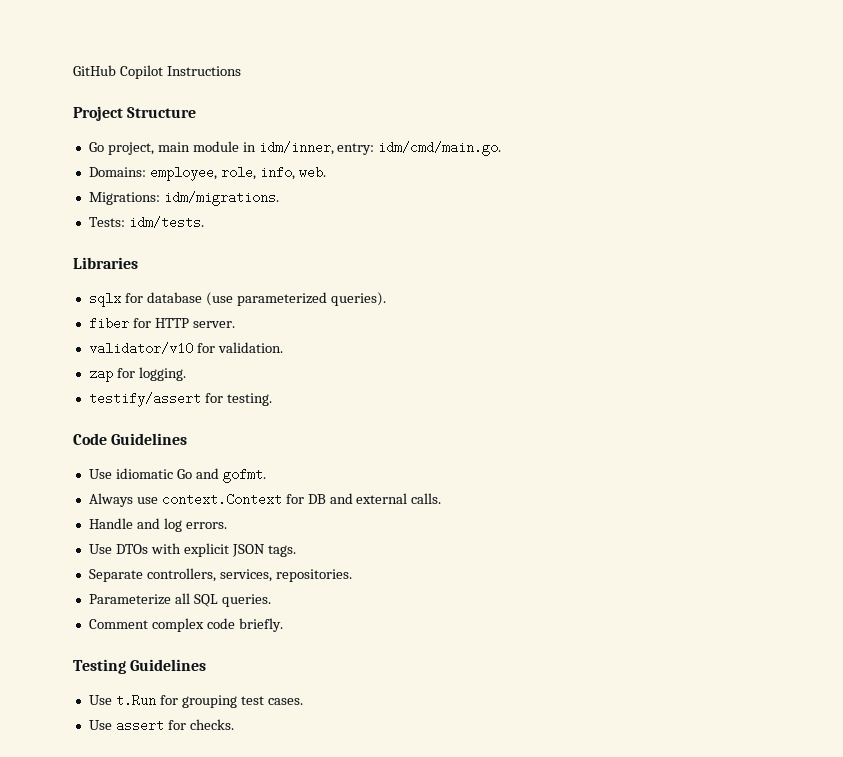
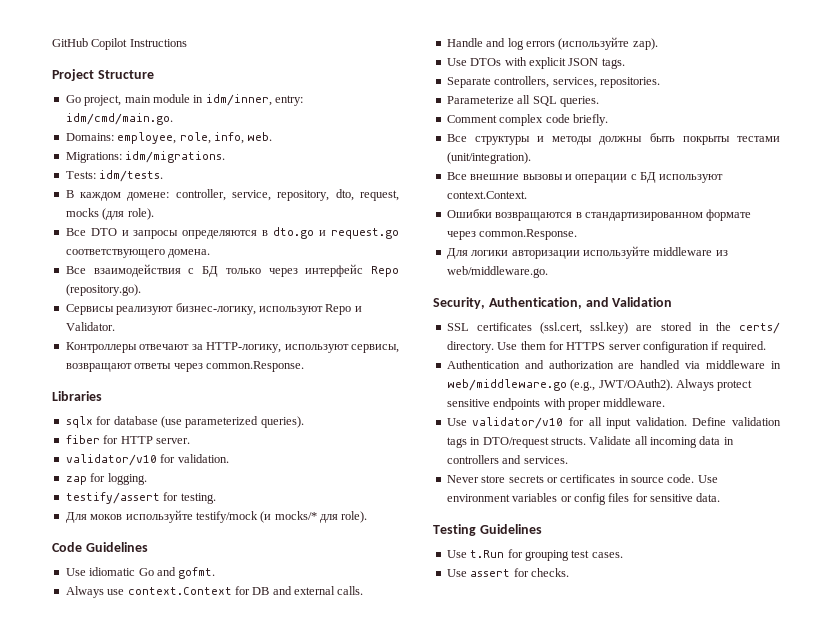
(204, 222) none -> [65,189,399,201] [65,208,154,220] [65,227,399,239] [65,249,211,258] [65,264,399,277] [65,284,141,296] [65,303,362,315] [65,322,115,331] [65,342,399,353] [65,361,304,372] // В каждом домене: controller, service, repository, dto, request, mocks (для role). // Все DTO и запросы определяются в dto.go и request.go соответствующего домена. // Все взаимодействия с БД только через интерфейс Repo (repository.go). // Сервисы реализуют бизнес-логику, используют Repo и Validator. // Контроллеры отвечают за HTTP-логику, используют сервисы, возвращают ответы через common.Response.
(272, 399) none -> [65,510,368,523] // Для моков используйте testify/mock (и mocks/* для role).
[185,522,227,529] errors. -> [525,37,658,50] errors (используйте zap).
(283, 625) none -> [446,133,780,145] [446,152,531,164] [446,172,724,183] [446,191,527,199] [446,209,752,221] [446,229,578,240] [446,246,728,259] [446,266,548,278] [433,297,673,309] [446,322,780,334] [446,341,766,353] [446,360,781,369] [446,379,753,391] [446,398,666,410] [446,417,781,429] [446,436,734,448] [446,455,568,464] [446,474,718,483] [446,493,721,505] // Все структуры и методы должны быть покрыты тестами (unit/integration). // Все внешние вызовы и операции с БД используют context.Context. // Ошибки возвращаются в стандартизированном формате через common.Response. // Для логики авторизации используйте middleware из web/middleware.go. // Security, Authentication, and Validation // SSL certificates (ssl.cert, ssl.key) are stored in the certs/ directory. Use them for HTTPS server configuration if required. // Authentication and authorization are handled via middleware in web/middleware.go (e.g., JWT/OAuth2). Always protect sensitive endpoints with proper middleware. // Use validator/v10 for all input validation. Define validation tags in DTO/request structs. Validate all incoming data in controllers and services. // Never store secrets or certificates in source code. Use environment variables or config files for sensitive data.

